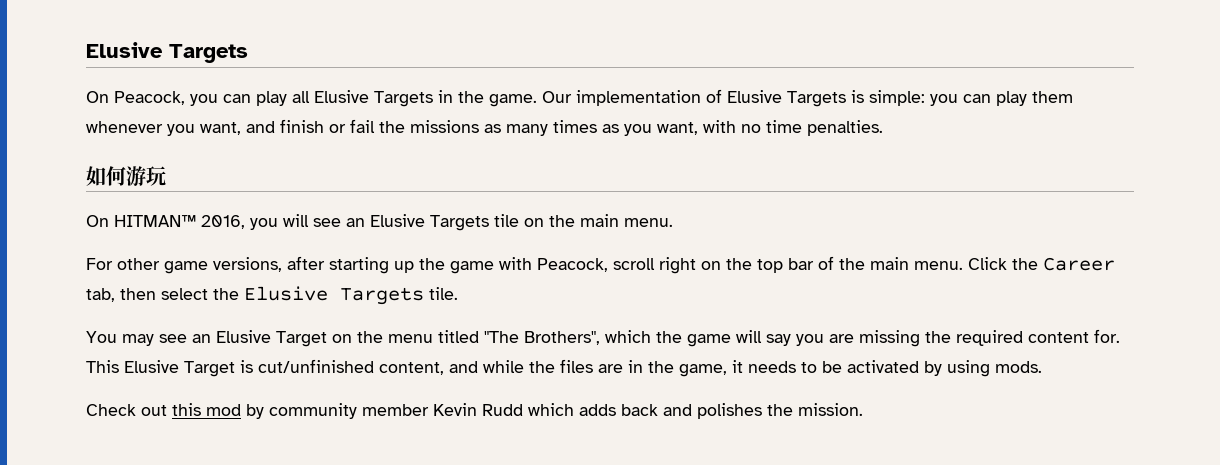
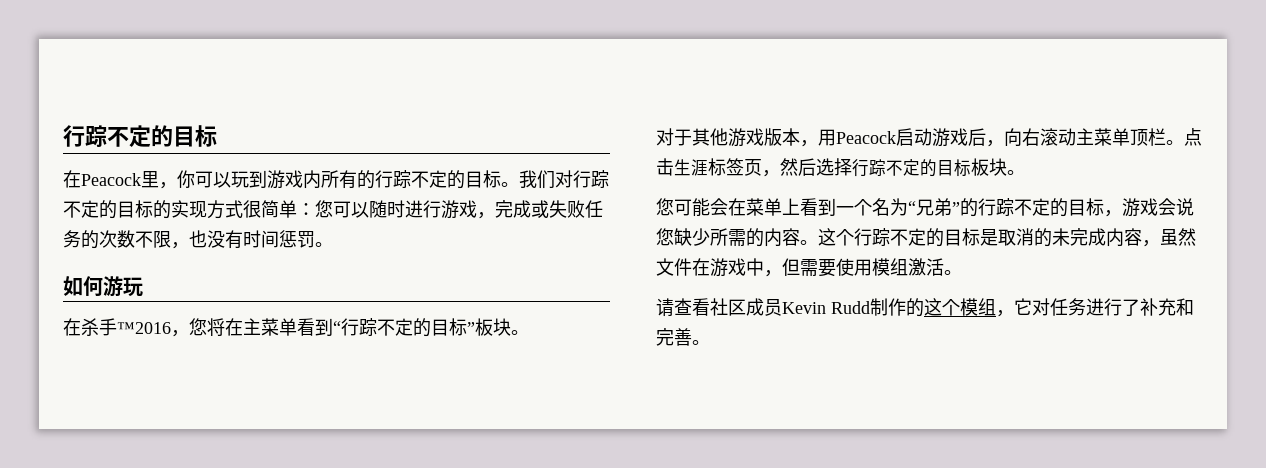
[86,42,248,63] [86,89,1073,107] [86,119,883,136] [86,166,166,186] [86,214,673,231] [86,256,1115,274] [86,286,458,305] [86,329,1120,347] [86,359,1042,377] [86,403,863,419] Elusive Targets // On Peacock, you can play all Elusive Targets in the game. Our implementation of Elusive Targets is simple: you can play them whenever you want, and finish or fail the missions as many times as you want, with no time penalties. // 如何游玩 // On HITMAN™ 2016, you will see an Elusive Targets tile on the main menu. // For other game versions, after starting up the game with Peacock, scroll right on the top bar of the main menu. Click the Career tab, then select the Elusive Targets tile. // You may see an Elusive Target on the menu titled "The Brothers", which the game will say you are missing the required content for. This Elusive Target is cut/unfinished content, and while the files are in the game, it needs to be activated by using mods. // Check out this mod by community member Kevin Rudd which adds back and polishes the mission. -> [63,125,217,147] [63,170,609,189] [63,200,603,219] [63,230,333,249] [63,276,143,297] [63,318,529,337] [656,128,1202,147] [656,158,1025,177] [656,198,1194,217] [656,228,1196,247] [656,258,962,277] [656,298,1194,317] [656,328,710,346] 行踪不定的目标 // 在Peacock里，你可以玩到游戏内所有的行踪不定的目标。我们对行踪不定的目标的实现方式很简单：您可以随时进行游戏，完成或失败任务的次数不限，也没有时间惩罚。 // 如何游玩 // 在杀手™2016，您将在主菜单看到“行踪不定的目标”板块。 // 对于其他游戏版本，用Peacock启动游戏后，向右滚动主菜单顶栏。点击生涯标签页，然后选择行踪不定的目标板块。 // 您可能会在菜单上看到一个名为“兄弟”的行踪不定的目标，游戏会说您缺少所需的内容。这个行踪不定的目标是取消的未完成内容，虽然文件在游戏中，但需要使用模组激活。 // 请查看社区成员Kevin Rudd制作的这个模组，它对任务进行了补充和完善。

